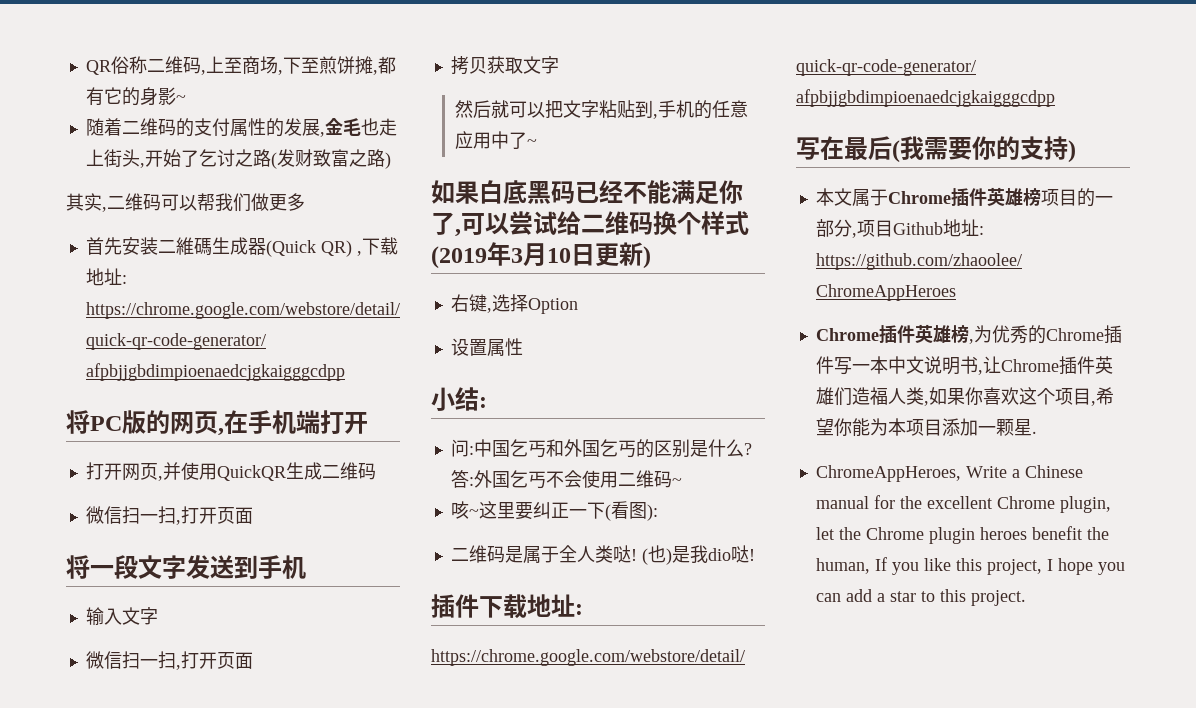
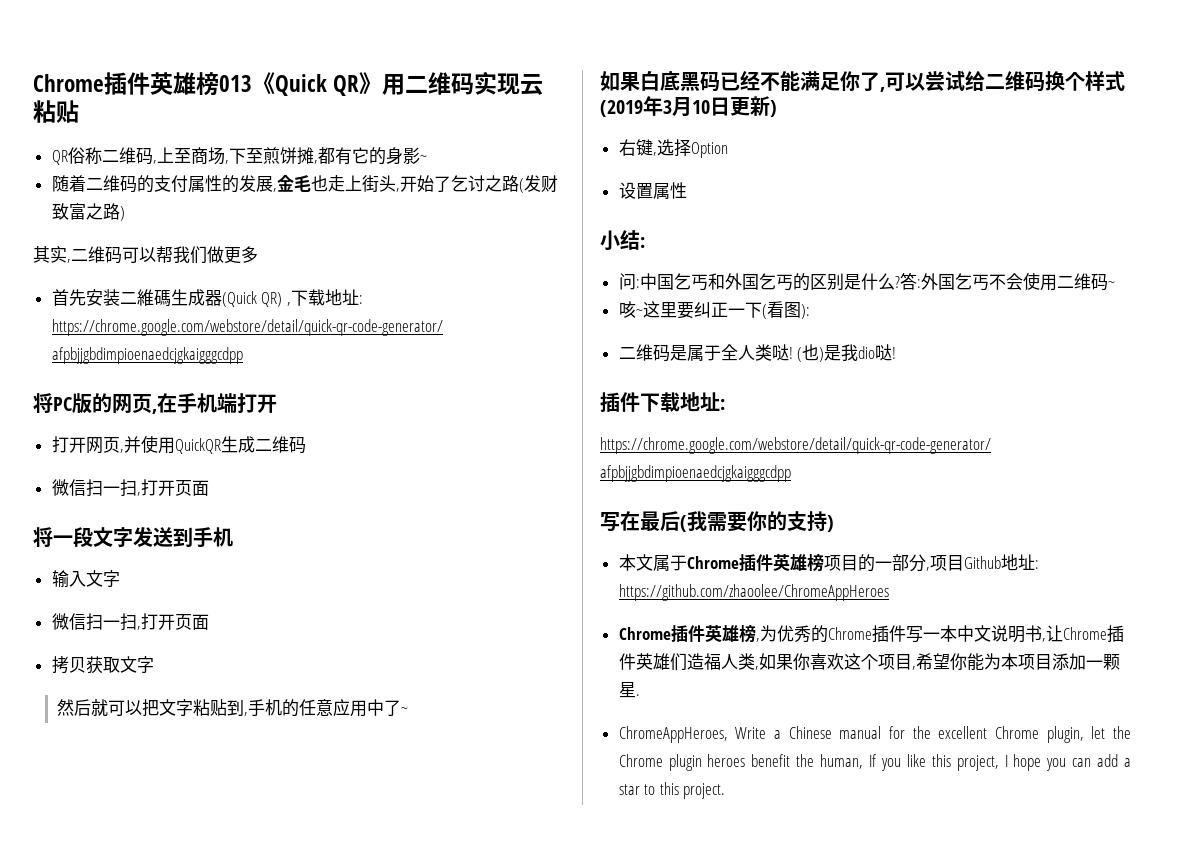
(85, 67) none -> [33,71,544,96] [33,100,79,123] Chrome插件英雄榜013《Quick QR》用二维码实现云粘贴 //

